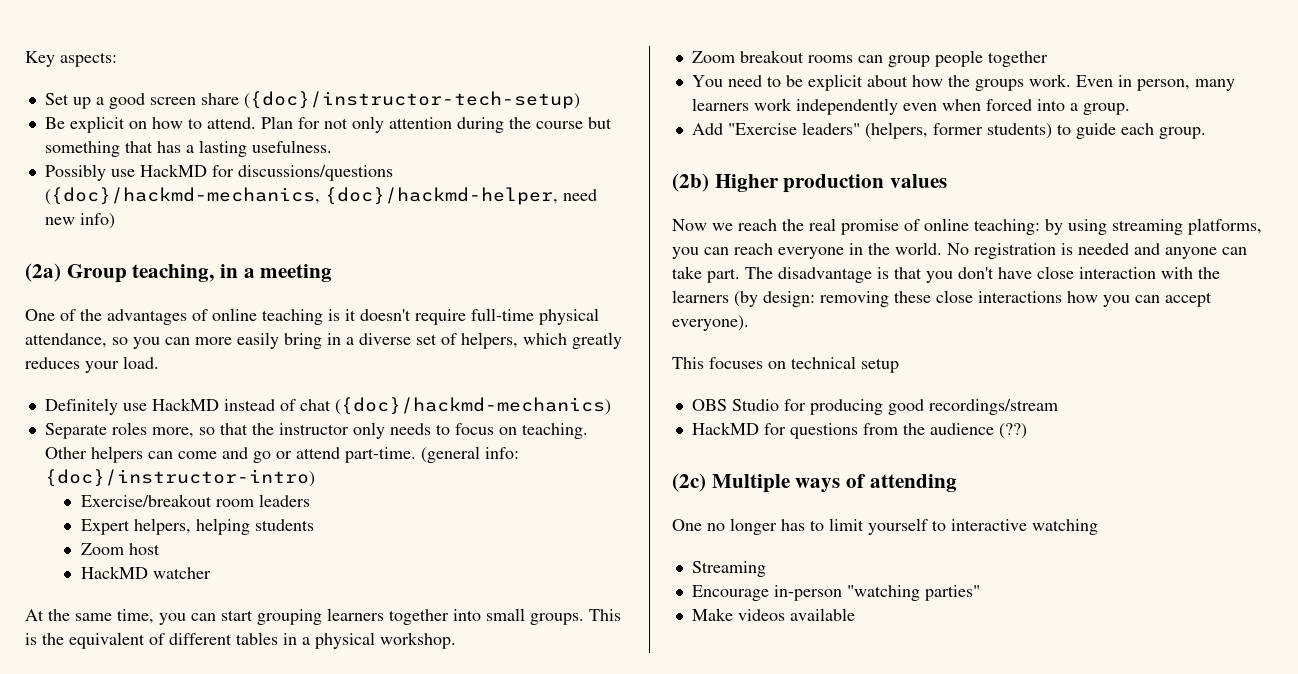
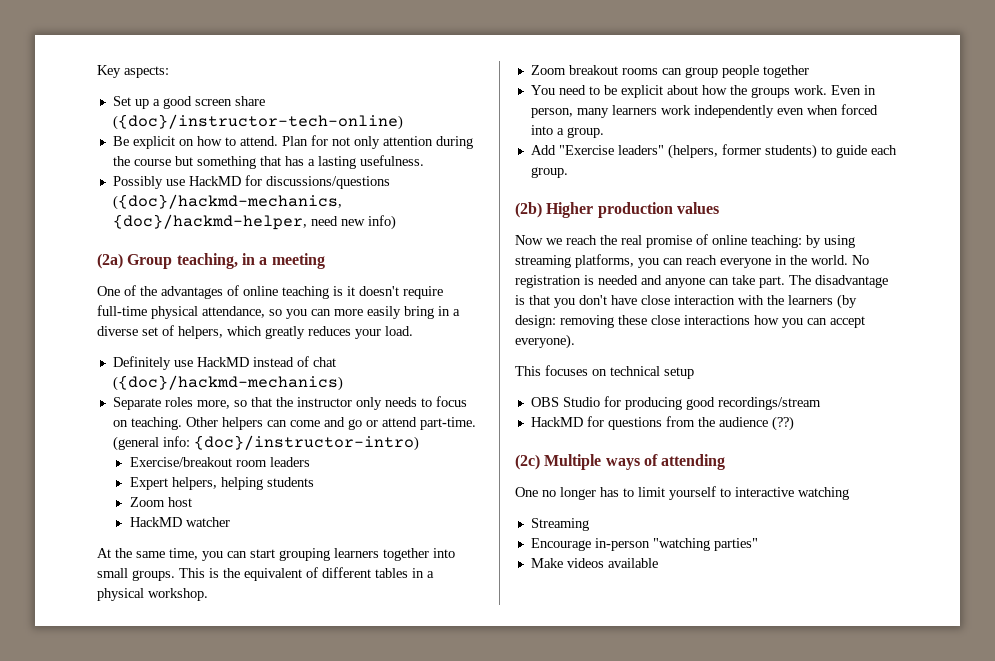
[243,91,580,109] ({doc}/instructor-tech-setup) -> [112,114,403,130] ({doc}/instructor-tech-online)

